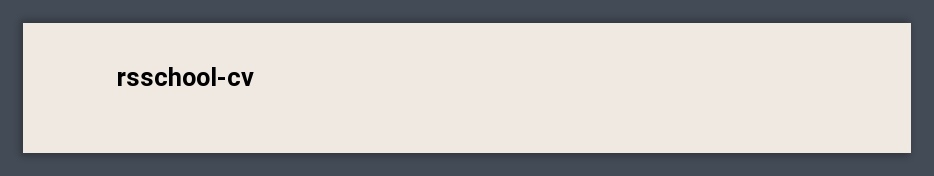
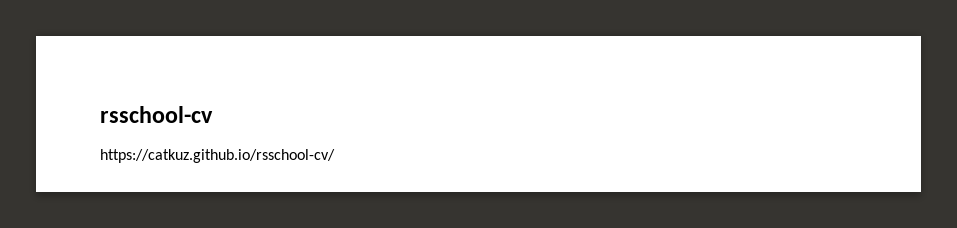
(254, 76) none -> [100,149,335,163] // https://catkuz.github.io/rsschool-cv/

